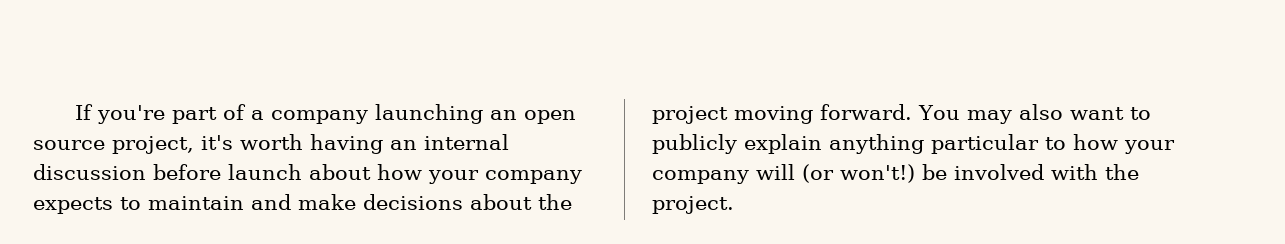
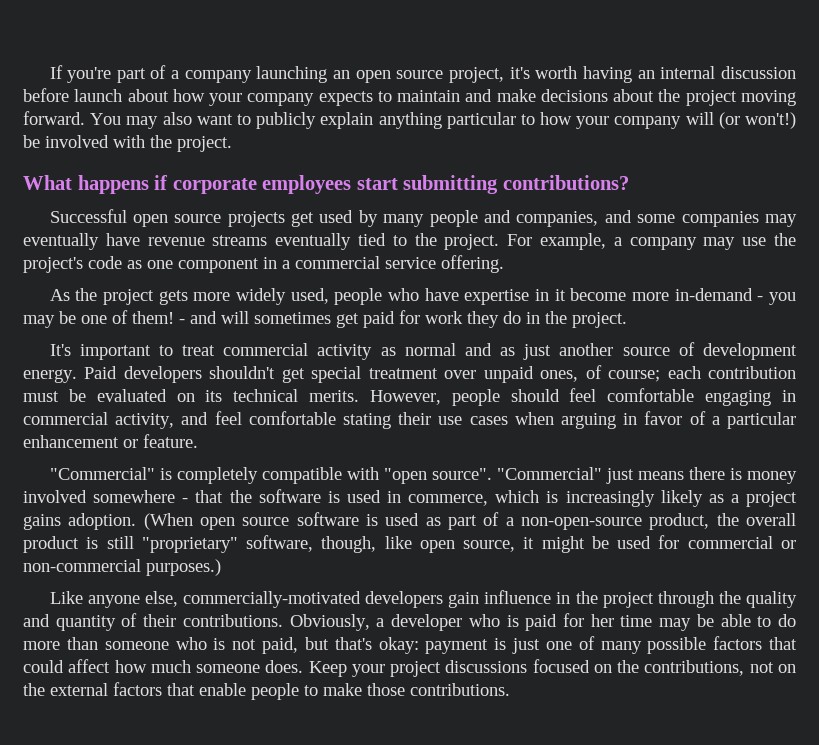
(734, 205) none -> [23,175,629,194] [49,209,797,227] [23,233,796,250] [23,255,504,273] [49,288,797,305] [23,310,627,328] [49,342,798,360] [23,365,796,383] [23,388,796,406] [23,411,797,429] [23,434,198,448] [49,467,797,484] [23,489,797,507] [23,512,796,530] [23,535,796,553] [23,559,221,576] [49,590,797,608] [23,613,796,631] [23,636,798,654] [23,659,796,677] [23,682,510,700] // What happens if corporate employees start submitting contributions? // Successful open source projects get used by many people and companies, and some companies may eventually have revenue streams eventually tied to the project. For example, a company may use the project's code as one component in a commercial service offering. // As the project gets more widely used, people who have expertise in it become more in-demand - you may be one of them! - and will sometimes get paid for work they do in the project. // It's important to treat commercial activity as normal and as just another source of development energy. Paid developers shouldn't get special treatment over unpaid ones, of course; each contribution must be evaluated on its technical merits. However, people should feel comfortable engaging in commercial activity, and feel comfortable stating their use cases when arguing in favor of a particular enhancement or feature. // "Commercial" is completely compatible with "open source". "Commercial" just means there is money involved somewhere - that the software is used in commerce, which is increasingly likely as a project gains adoption. (When open source software is used as part of a non-open-source product, the overall product is still "proprietary" software, though, like open source, it might be used for commercial or non-commercial purposes.) // Like anyone else, commercially-motivated developers gain influence in the project through the quality and quantity of their contributions. Obviously, a developer who is paid for her time may be able to do more than someone who is not paid, but that's okay: payment is just one of many possible factors that could affect how much someone does. Keep your project discussions focused on the contributions, not on the external factors that enable people to make those contributions.

